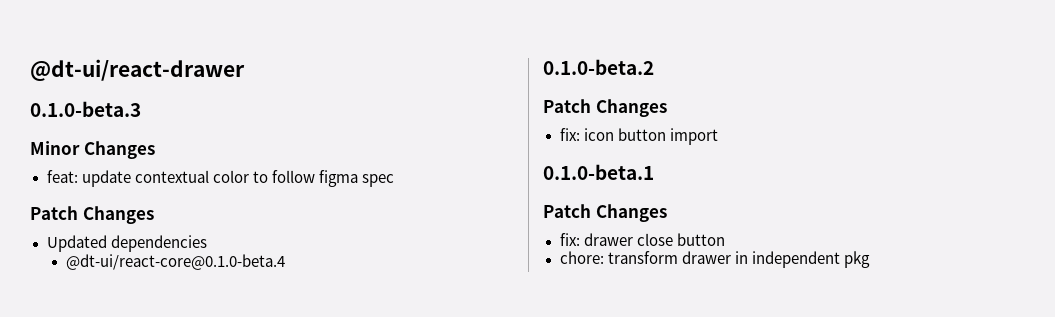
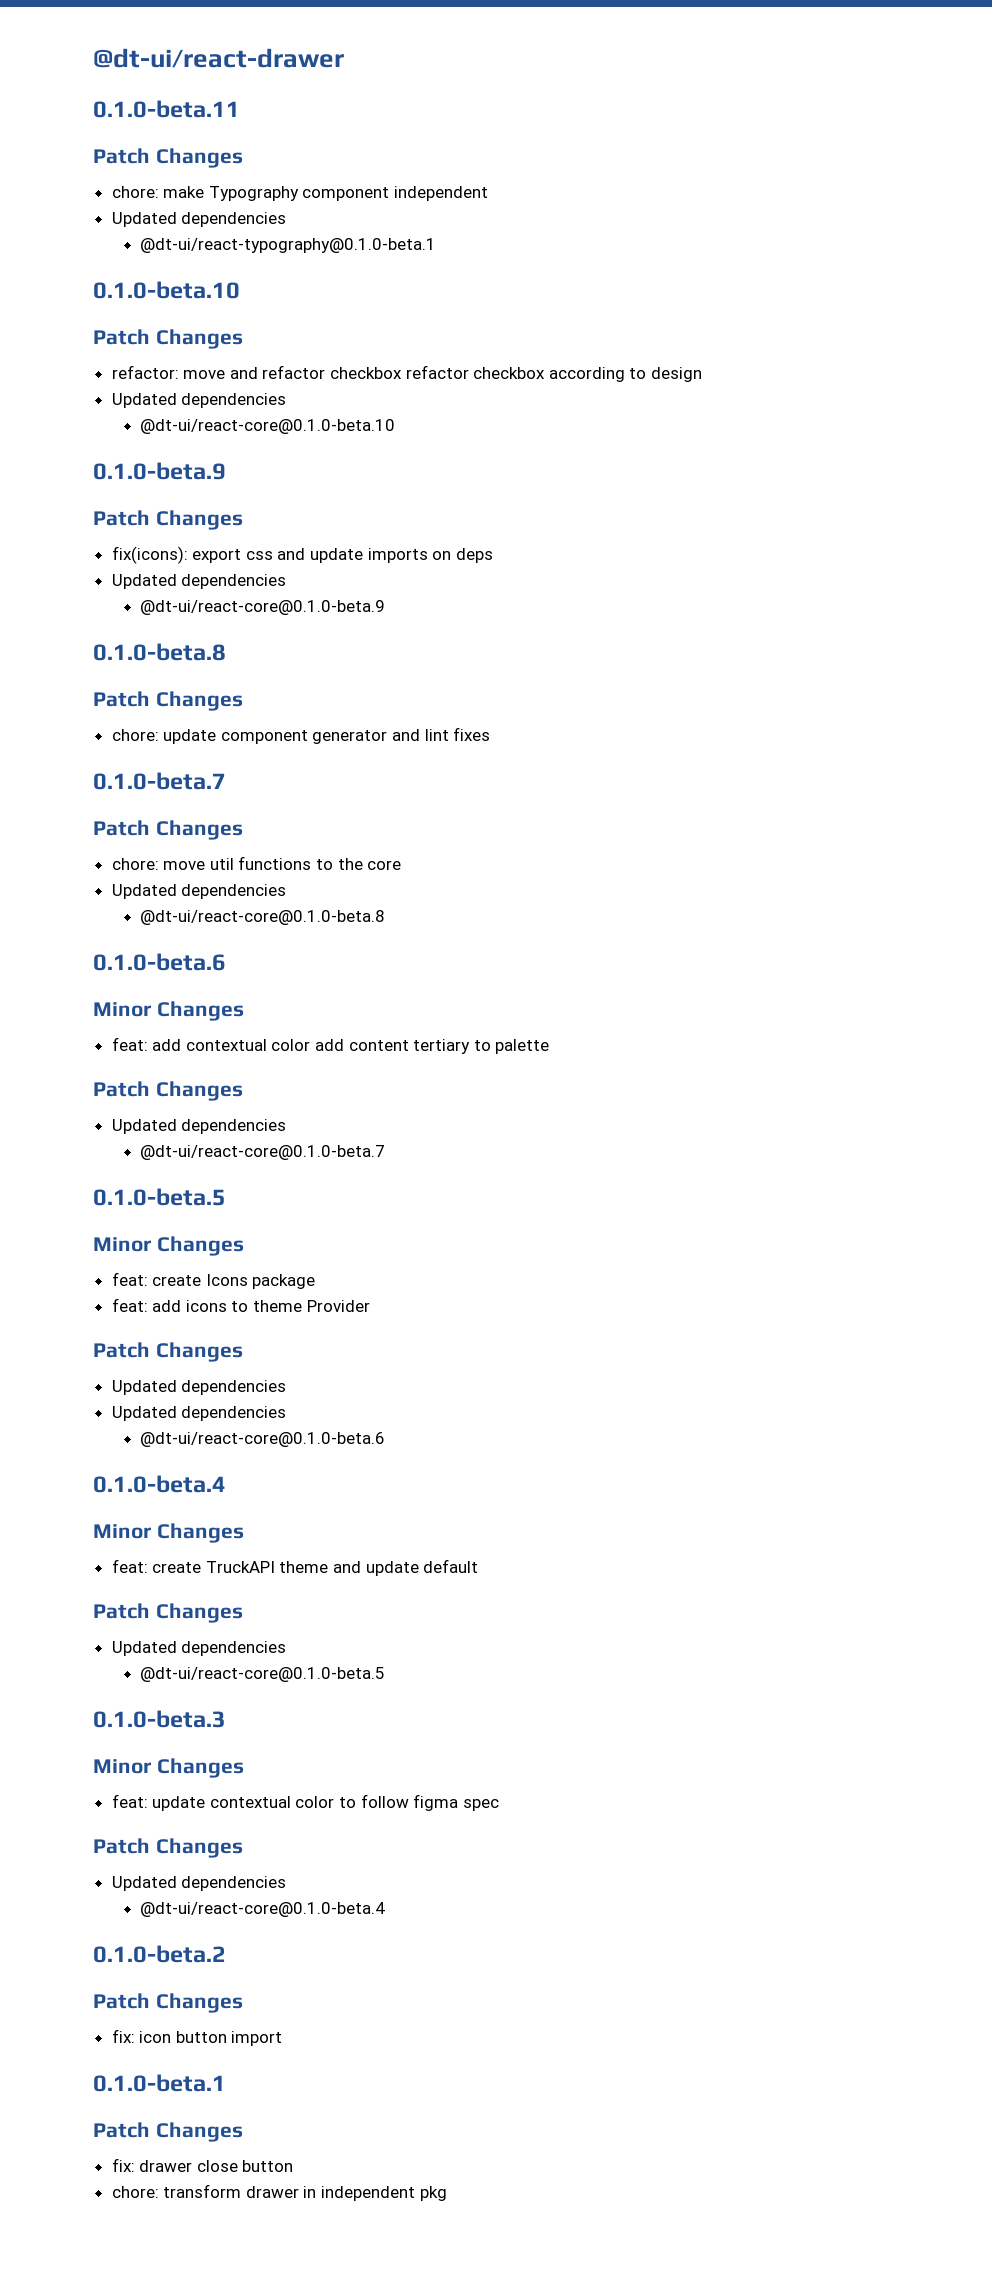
(245, 70) none -> [93,100,240,118] [93,148,243,168] [111,186,489,201] [111,212,287,227] [140,238,437,253] [93,281,240,299] [93,329,243,349] [111,365,703,382] [111,393,287,408] [140,419,396,434] [93,462,226,480] [93,510,243,530] [111,546,493,564] [111,574,287,589] [140,600,386,615] [93,643,226,661] [93,691,243,711] [111,727,491,744] [93,772,226,790] [93,820,243,840] [111,856,402,870] [111,884,287,899] [140,910,386,925] [93,953,226,971] [93,1001,244,1021] [111,1037,550,1054] [93,1081,243,1101] [111,1119,287,1134] [140,1145,386,1160] [93,1188,226,1206] [93,1236,244,1256] [111,1272,316,1289] [111,1298,370,1312] [93,1342,243,1362] [111,1380,287,1395] [111,1406,287,1421] [140,1432,386,1447] [93,1475,226,1493] [93,1523,244,1543] [111,1559,479,1576] [93,1603,243,1623] [111,1641,287,1656] [140,1667,386,1682] // 0.1.0-beta.11 // Patch Changes // chore: make Typography component independent // Updated dependencies // @dt-ui/react-typography@0.1.0-beta.1 // 0.1.0-beta.10 // Patch Changes // refactor: move and refactor checkbox refactor checkbox according to design // Updated dependencies // @dt-ui/react-core@0.1.0-beta.10 // 0.1.0-beta.9 // Patch Changes // fix(icons): export css and update imports on deps // Updated dependencies // @dt-ui/react-core@0.1.0-beta.9 // 0.1.0-beta.8 // Patch Changes // chore: update component generator and lint fixes // 0.1.0-beta.7 // Patch Changes // chore: move util functions to the core // Updated dependencies // @dt-ui/react-core@0.1.0-beta.8 // 0.1.0-beta.6 // Minor Changes // feat: add contextual color add content tertiary to palette // Patch Changes // Updated dependencies // @dt-ui/react-core@0.1.0-beta.7 // 0.1.0-beta.5 // Minor Changes // feat: create Icons package // feat: add icons to theme Provider // Patch Changes // Updated dependencies // Updated dependencies // @dt-ui/react-core@0.1.0-beta.6 // 0.1.0-beta.4 // Minor Changes // feat: create TruckAPI theme and update default // Patch Changes // Updated dependencies // @dt-ui/react-core@0.1.0-beta.5

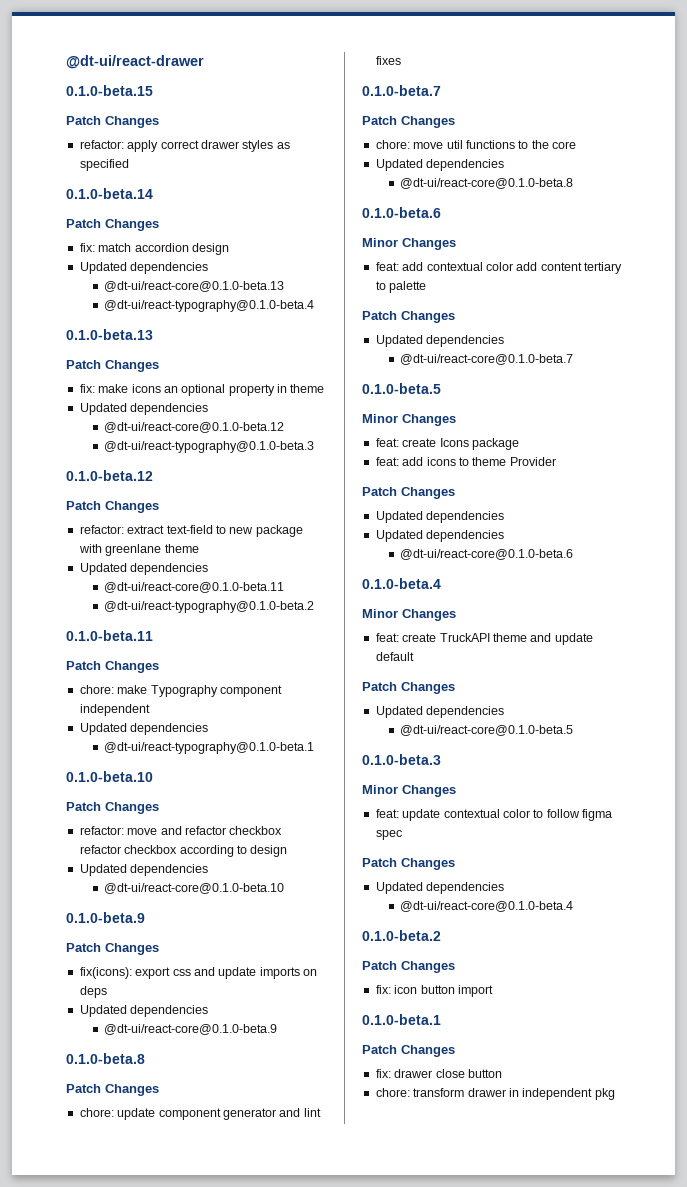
(344, 58) none -> [66,85,153,96] [66,116,159,128] [79,140,290,152] [79,159,129,171] [66,188,153,199] [66,219,159,231] [79,243,229,255] [79,262,209,274] [104,281,285,292] [104,300,315,312] [66,329,153,340] [66,360,159,372] [79,384,325,396] [79,403,209,415] [104,422,285,433] [104,441,315,453] [66,470,153,481] [66,501,159,513] [79,525,303,537] [78,544,199,556] [79,563,209,575] [104,582,285,593] [104,601,315,613] // 0.1.0-beta.15 // Patch Changes // refactor: apply correct drawer styles as specified // 0.1.0-beta.14 // Patch Changes // fix: match accordion design // Updated dependencies // @dt-ui/react-core@0.1.0-beta.13 // @dt-ui/react-typography@0.1.0-beta.4 // 0.1.0-beta.13 // Patch Changes // fix: make icons an optional property in theme // Updated dependencies // @dt-ui/react-core@0.1.0-beta.12 // @dt-ui/react-typography@0.1.0-beta.3 // 0.1.0-beta.12 // Patch Changes // refactor: extract text-field to new package with greenlane theme // Updated dependencies // @dt-ui/react-core@0.1.0-beta.11 // @dt-ui/react-typography@0.1.0-beta.2

